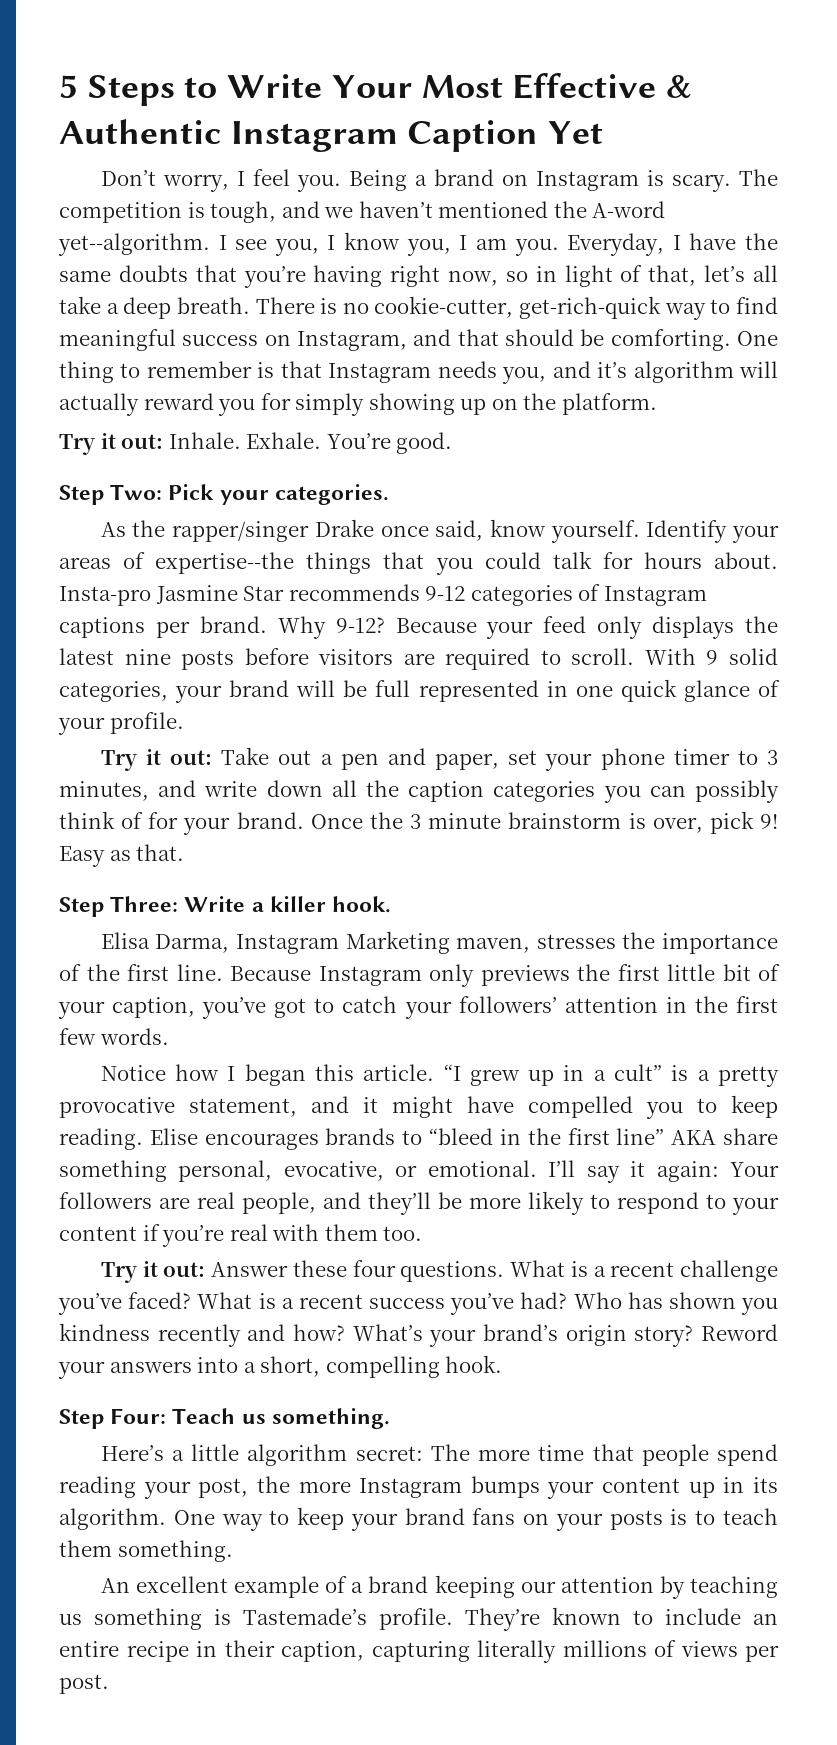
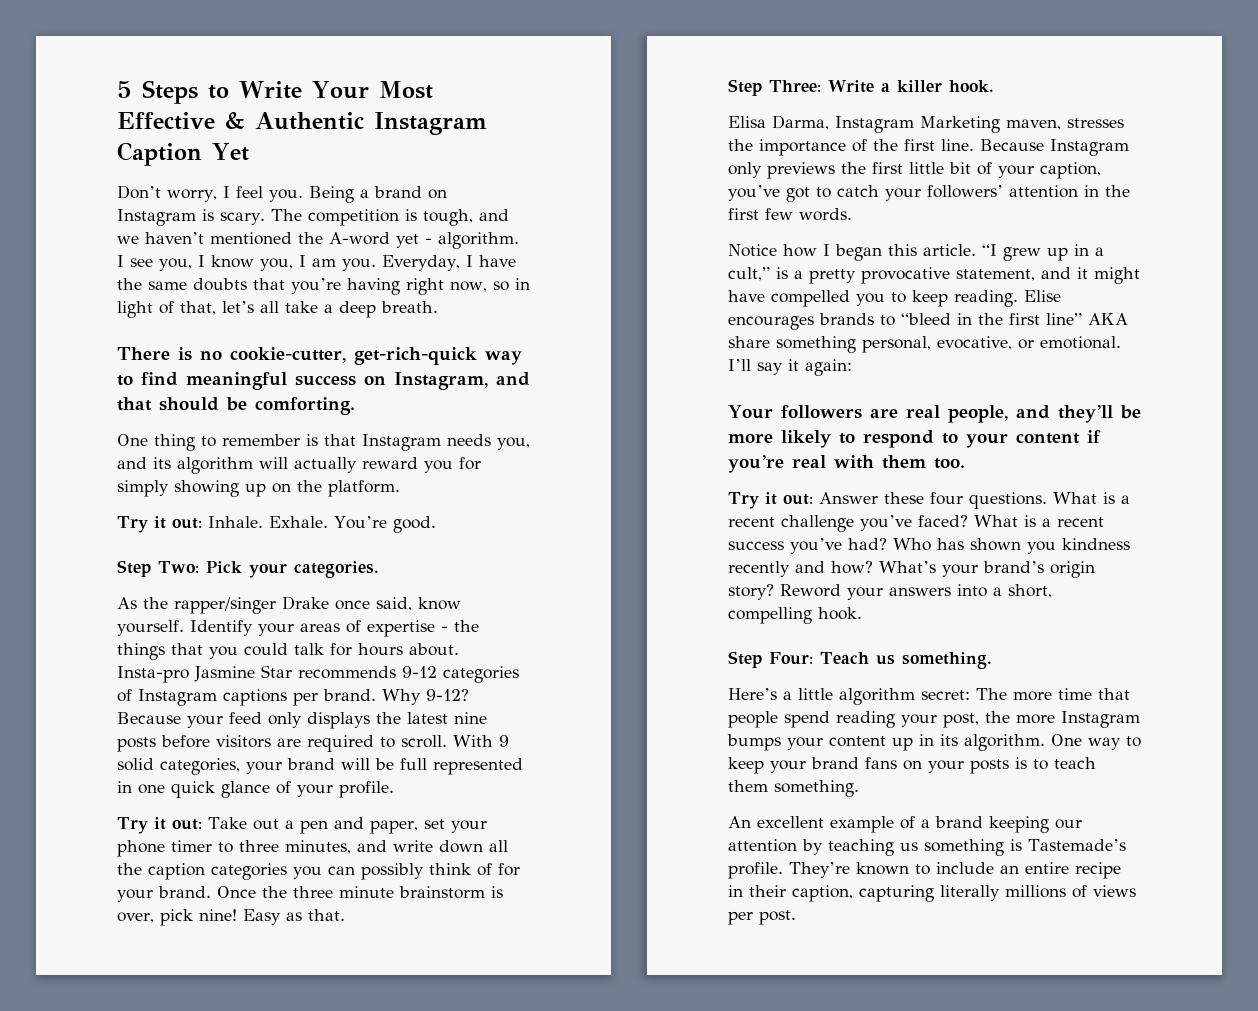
[58,233,210,256] yet--algorithm. -> [396,232,519,249] yet - algorithm.
(250, 305) none -> (438, 307) //
(731, 340) none -> (355, 406) //
[597,362,628,378] it’s -> [153,457,171,469] its
[155,552,295,574] expertise--the -> [367,620,479,637] expertise - the
[766,750,778,765] 3 -> [239,840,279,852] three
[410,814,422,829] 3 -> [293,886,333,898] three
[760,814,779,829] 9! -> [199,909,237,921] nine!
[614,1064,663,1081] cult” -> [728,267,770,281] cult,”
(719, 1171) none -> (852, 367) //

